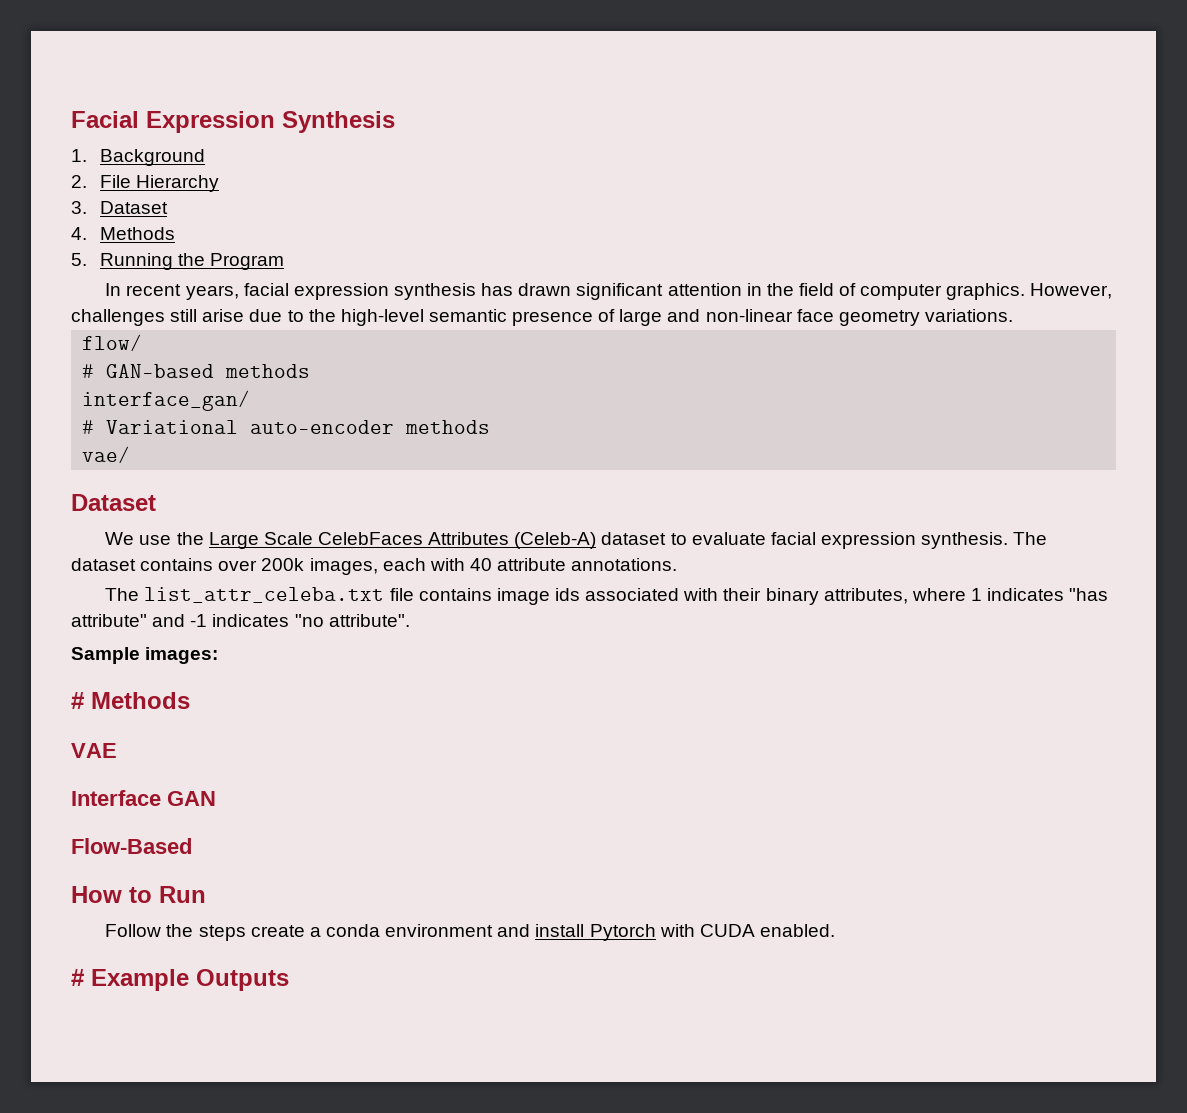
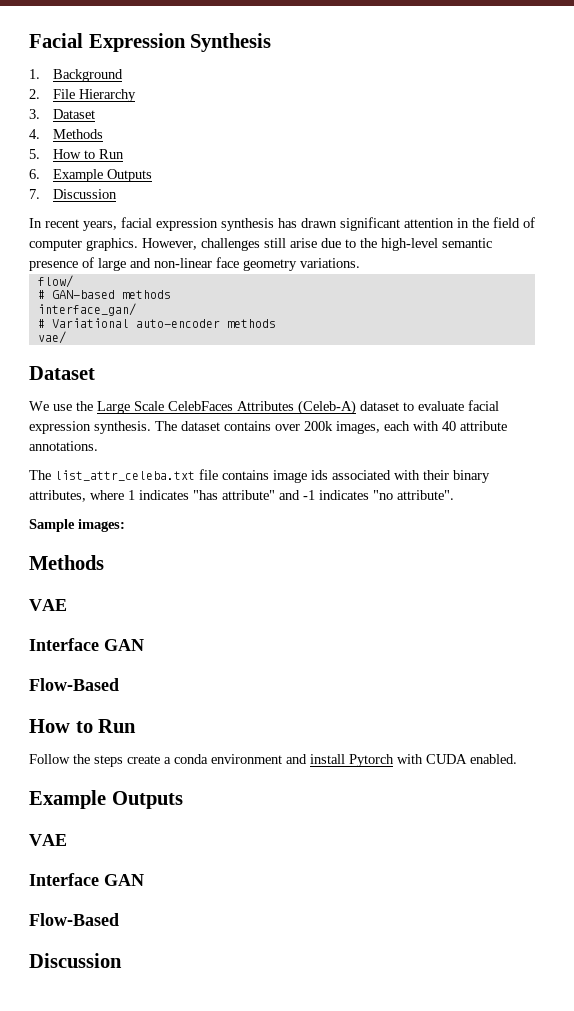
[100,253,285,270] Running the Program -> [52,149,124,159] [29,169,152,182] [29,189,117,199] How to Run // 6. Example Outputs // 7. Discussion
[71,692,84,709] # -> (125, 525) none
[71,969,289,991] # Example Outputs -> [29,790,183,809] [29,834,67,846] [29,873,144,886] [29,913,119,926] [29,953,122,968] Example Outputs // VAE // Interface GAN // Flow-Based // Discussion

